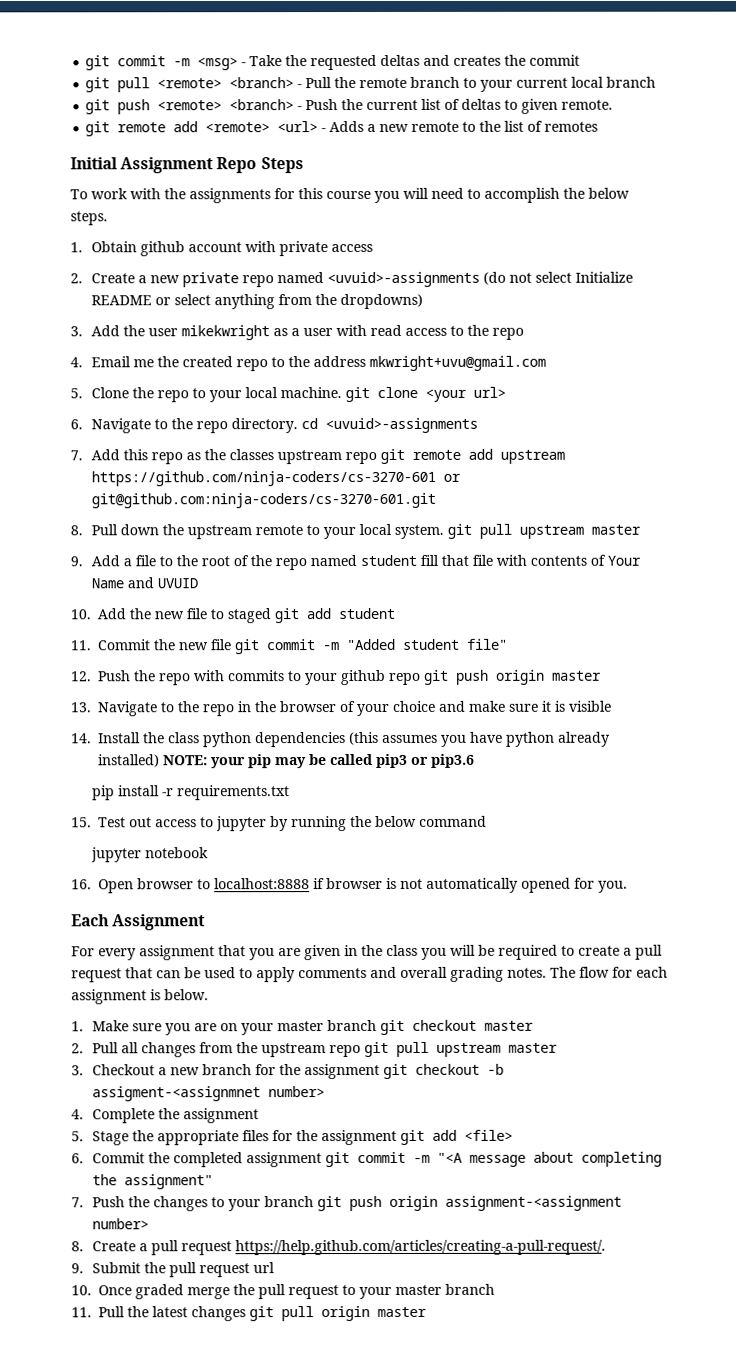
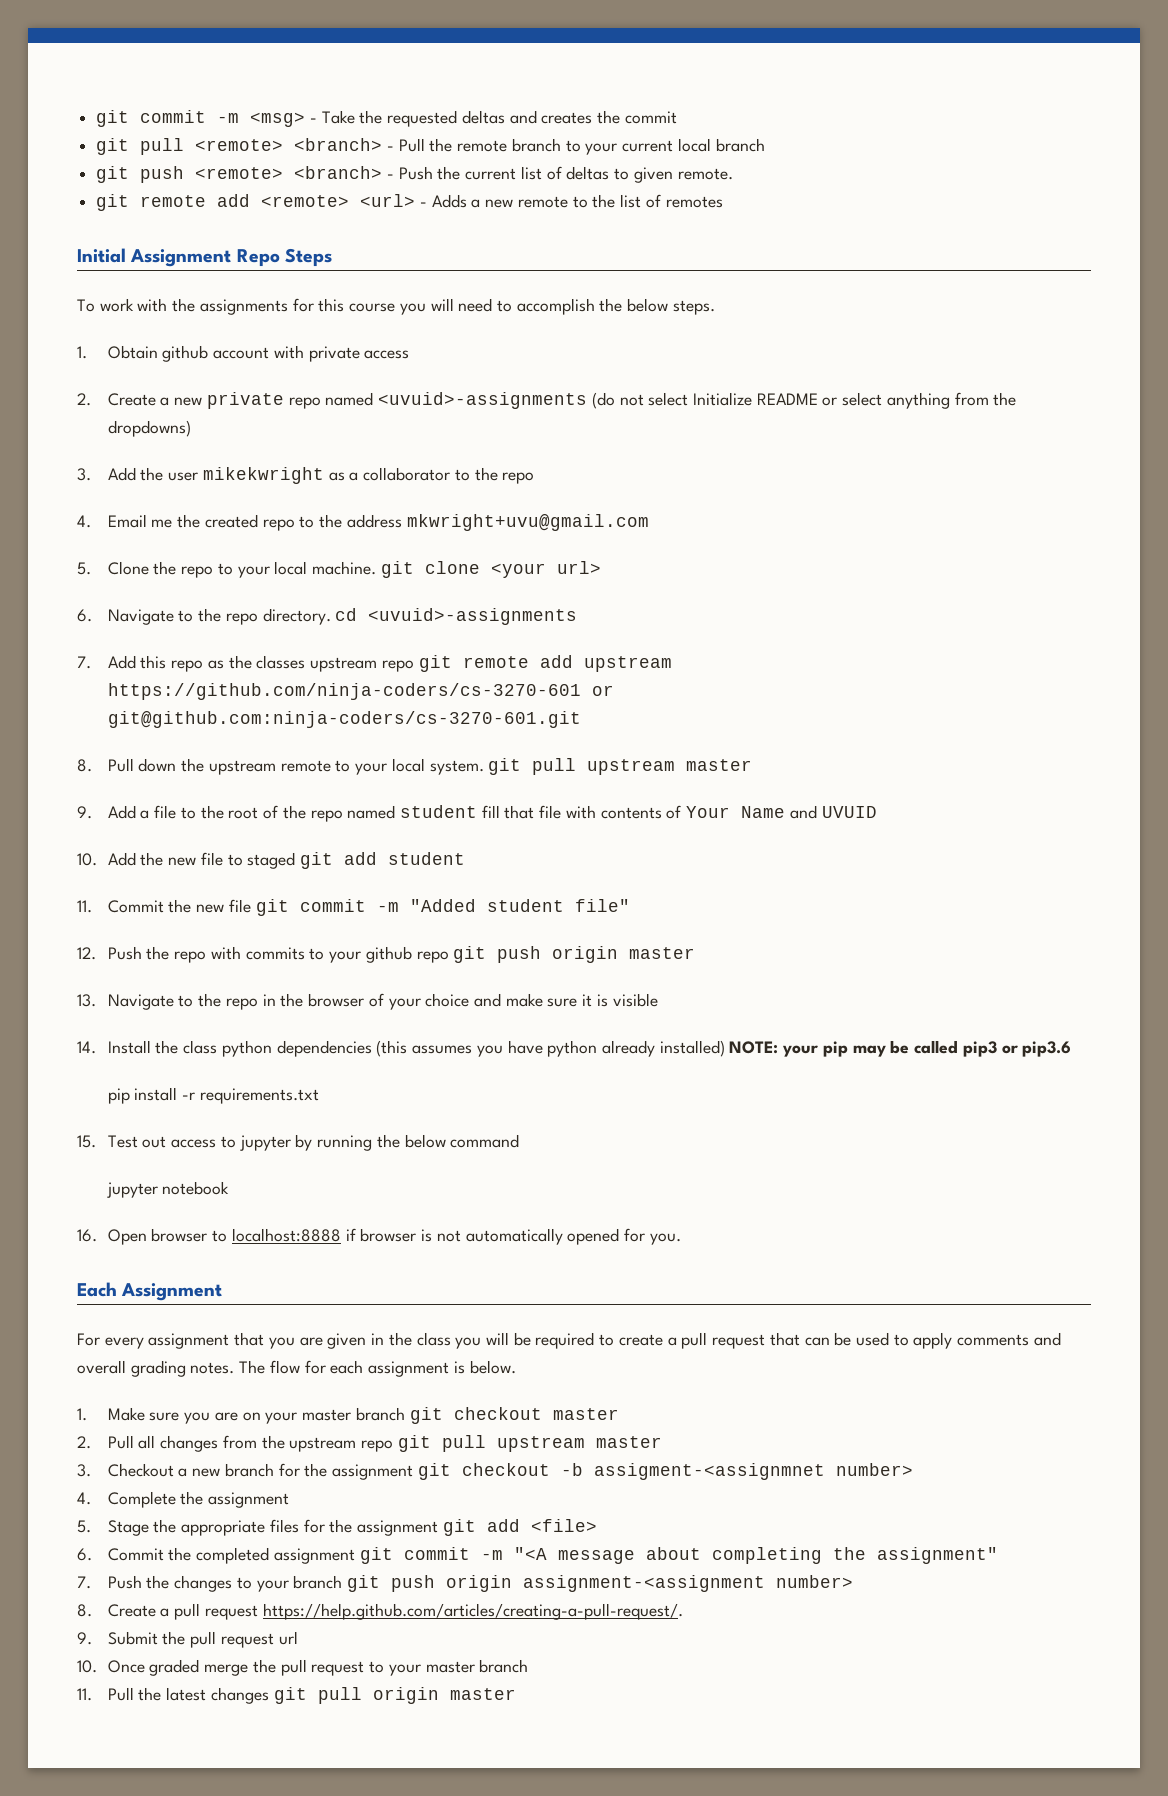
[302,324,447,337] user with read access -> [363,467,451,481] collaborator

